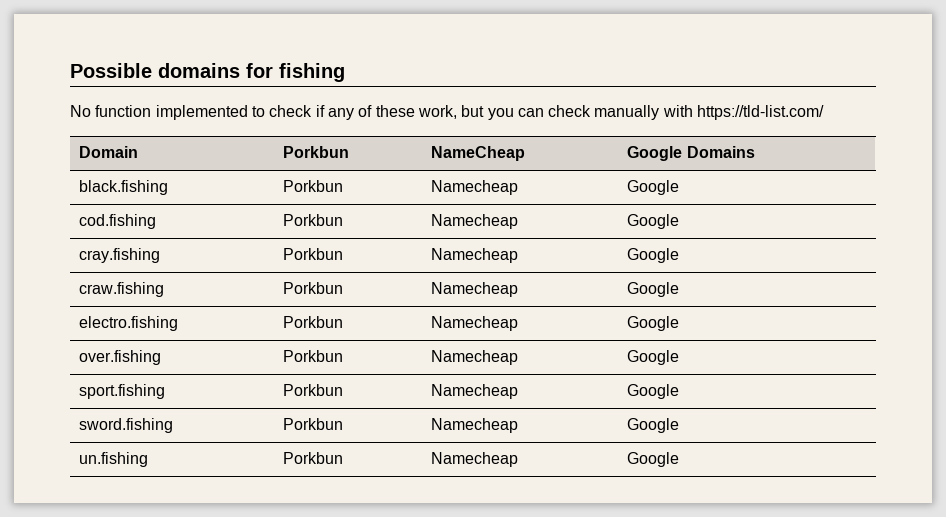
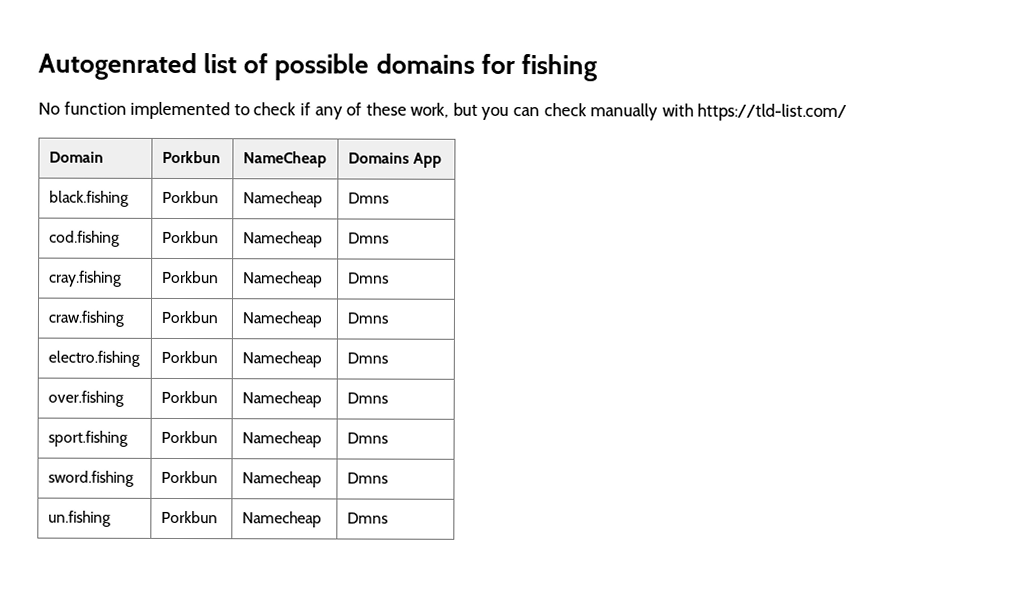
[70,63,152,78] Possible -> [38,52,370,81] Autogenrated list of possible
[627,146,683,161] Google -> (327, 159) none
(755, 152) none -> [412,152,442,168] App
[627,180,680,195] Google -> [347,192,389,204] Dmns
[627,214,680,229] Google -> [347,232,389,244] Dmns
[627,248,680,263] Google -> [347,272,389,284] Dmns
[627,282,680,297] Google -> [346,312,388,324] Dmns
[627,316,680,331] Google -> [346,352,388,364] Dmns
[627,350,680,365] Google -> [346,392,388,404] Dmns
[627,384,680,399] Google -> [346,432,388,444] Dmns
[627,418,680,433] Google -> [346,472,388,484] Dmns
[627,452,680,467] Google -> [346,512,388,524] Dmns

